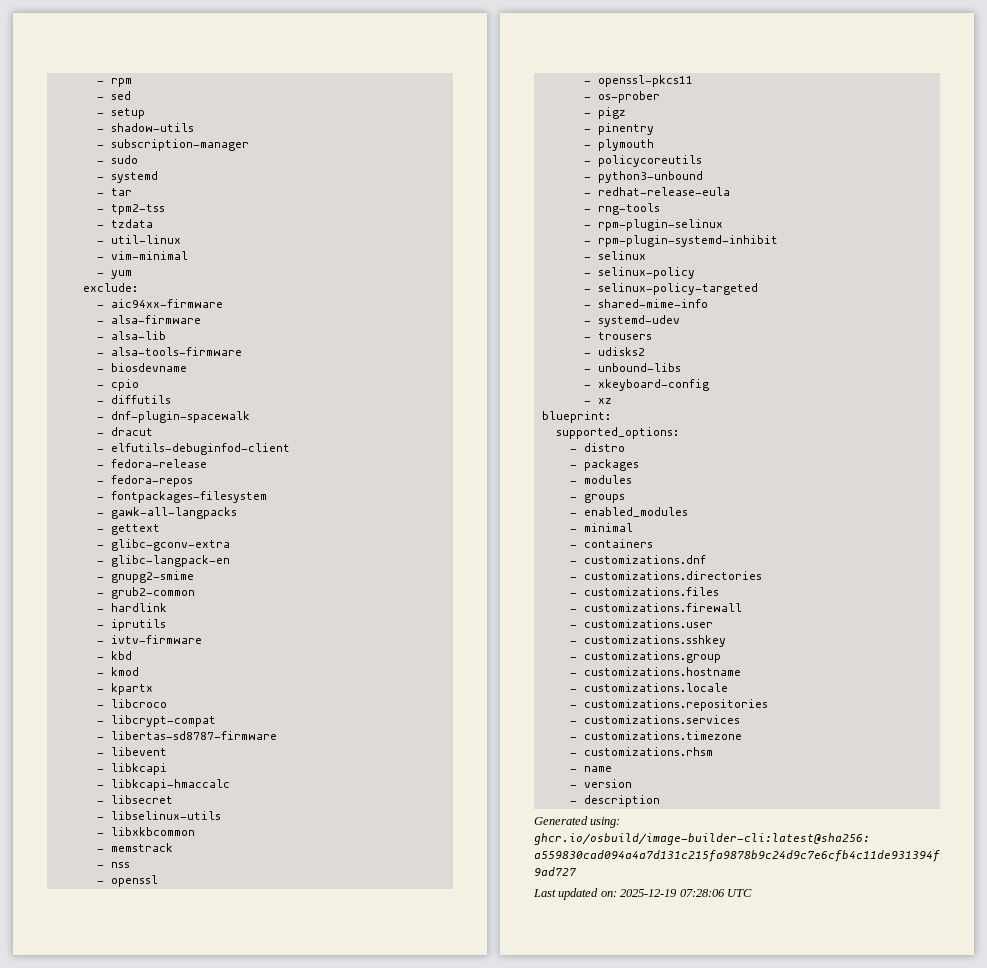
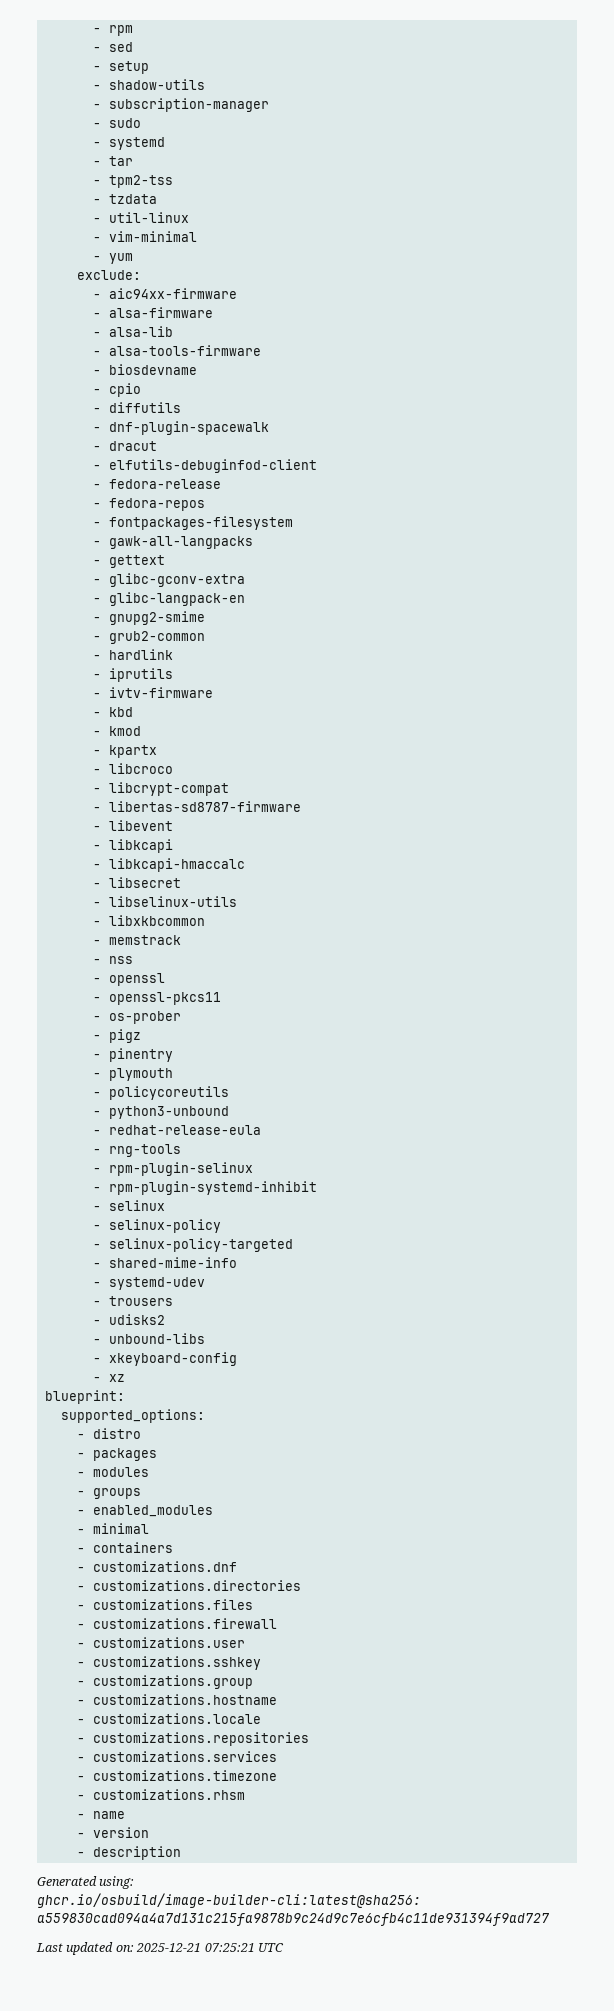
[620,889,725,897] 2025-12-19 07:28:06 -> [136,1943,255,1952] 2025-12-21 07:25:21

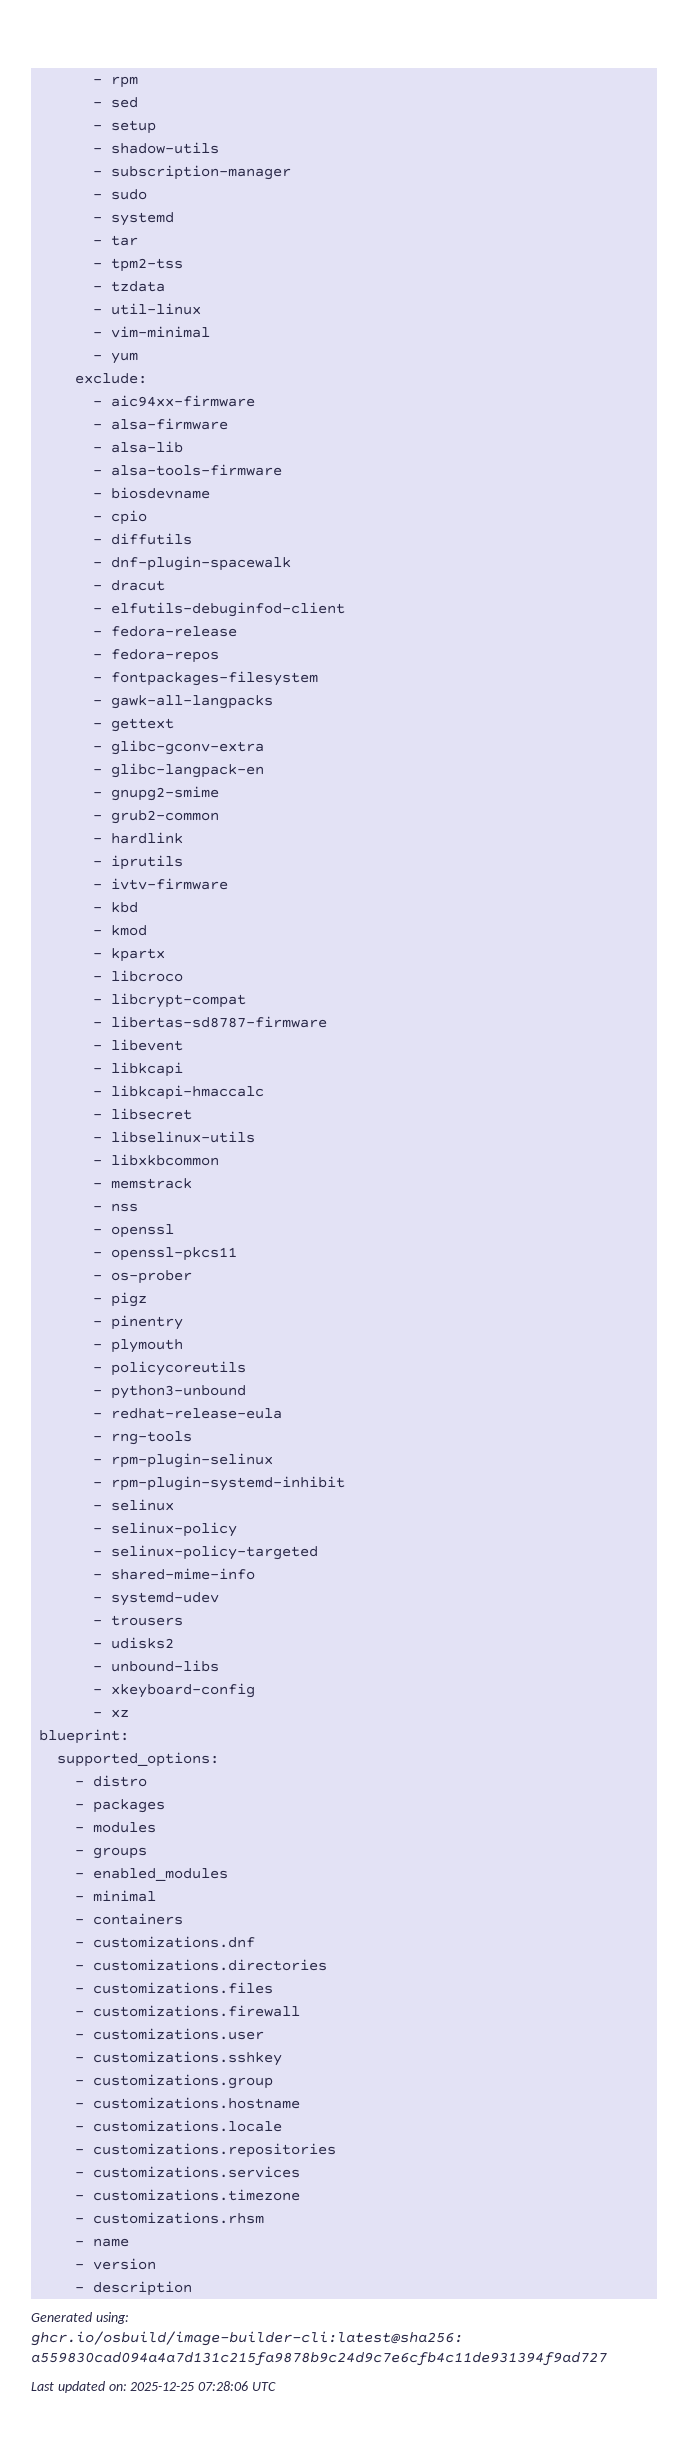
[136,1943,255,1952] 2025-12-21 07:25:21 -> [130,2381,249,2391] 2025-12-25 07:28:06

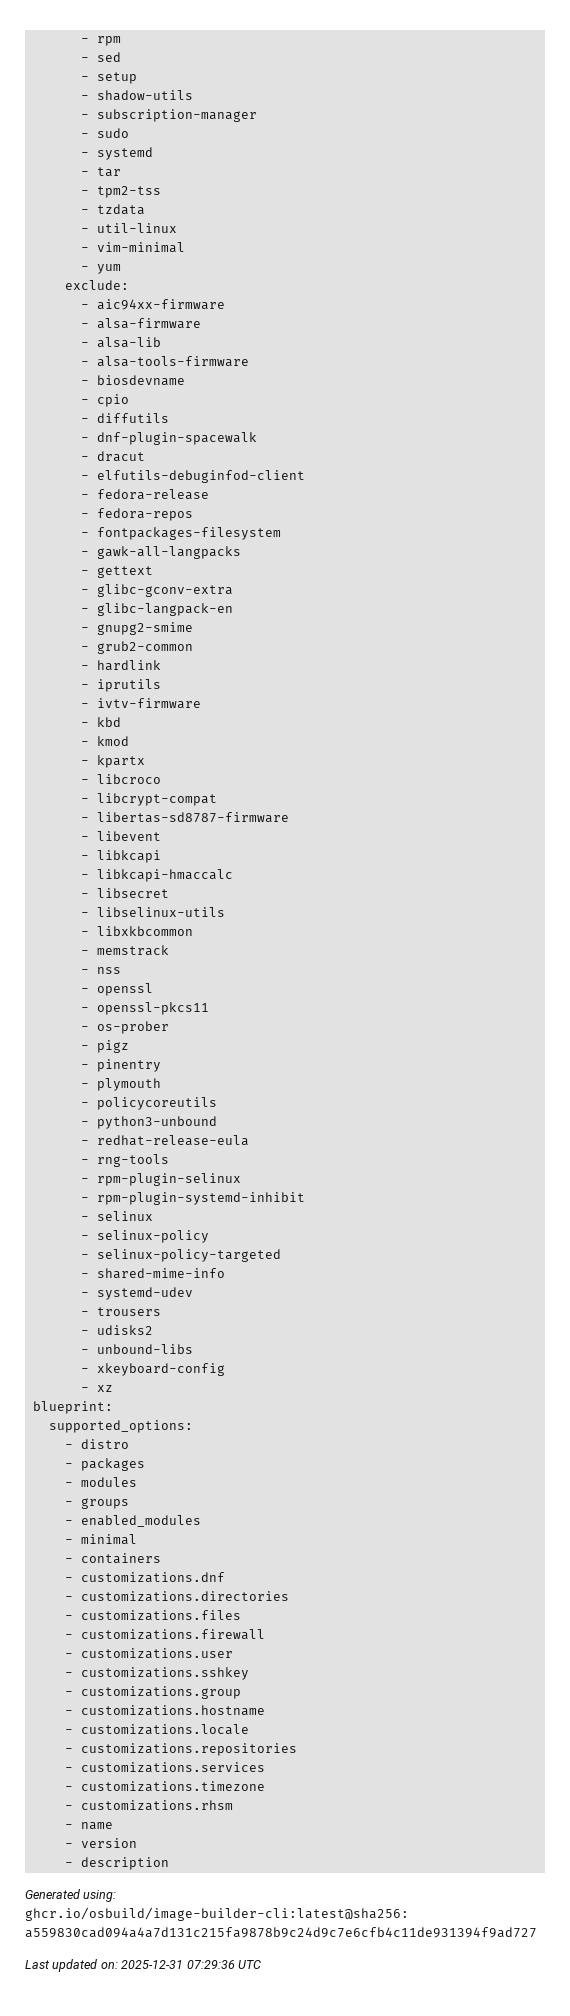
[130,2381,249,2391] 2025-12-25 07:28:06 -> [121,1960,235,1969] 2025-12-31 07:29:36

